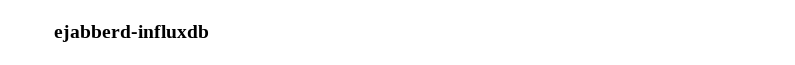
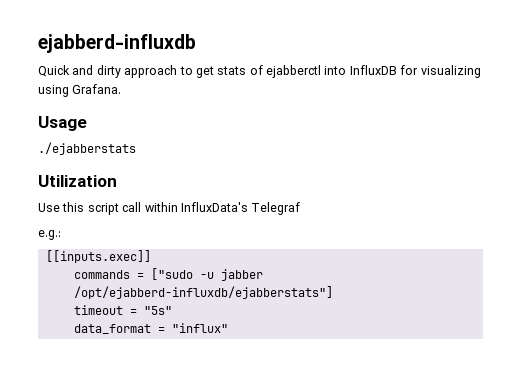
(209, 33) none -> [38,65,481,78] [38,84,122,97] [38,116,87,131] [38,142,136,155] [38,175,117,187] [38,202,301,215] [38,230,61,240] [45,250,151,263] [73,268,263,281] [73,286,333,299] [73,305,172,315] [73,323,228,334] // Quick and dirty approach to get stats of ejabberctl into InfluxDB for visualizing using Grafana. // Usage // ./ejabberstats // Utilization // Use this script call within InfluxData's Telegraf // e.g.: // [[inputs.exec]] // commands = ["sudo -u jabber /opt/ejabberd-influxdb/ejabberstats"] // timeout = "5s" // data_format = "influx"

